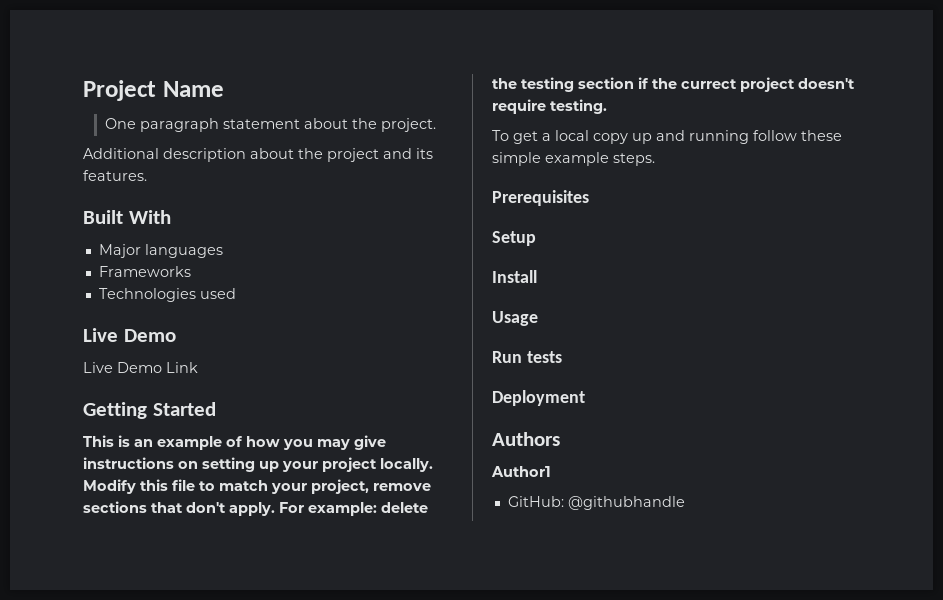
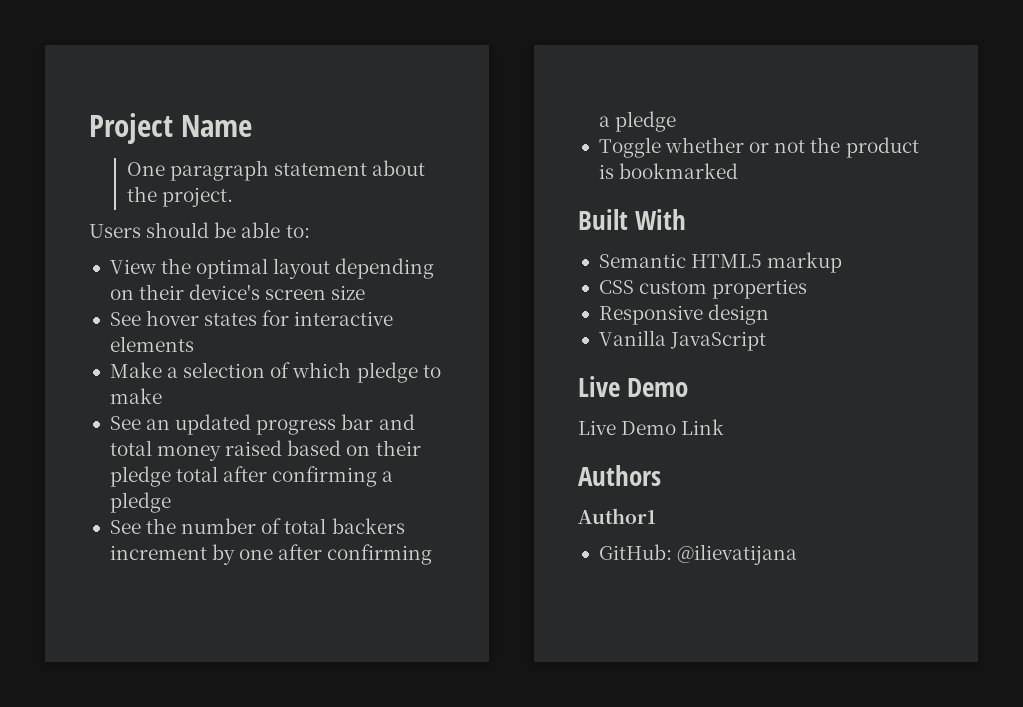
[83,148,433,162] [83,170,147,181] [83,210,171,224] [98,244,223,258] [98,266,191,277] [98,288,236,302] Additional description about the project and its features. // Built With // Major languages // Frameworks // Technologies used -> [89,222,310,238] [109,258,435,279] [109,284,366,300] [109,310,394,326] [109,336,194,352] [109,362,441,383] [109,388,162,404] [109,414,415,435] [109,440,421,461] [109,466,394,487] [109,492,171,513] [109,518,405,534] [109,544,433,565] [598,111,677,132] [598,137,919,158] [598,163,739,179] [578,209,687,230] [598,252,843,273] [598,279,808,299] [598,304,770,325] [598,330,767,351] Users should be able to: // View the optimal layout depending on their device's screen size // See hover states for interactive elements // Make a selection of which pledge to make // See an updated progress bar and total money raised based on their pledge total after confirming a pledge // See the number of total backers increment by one after confirming a pledge // Toggle whether or not the product is bookmarked // Built With // Semantic HTML5 markup // CSS custom properties // Responsive design // Vanilla JavaScript
[83,402,216,419] [83,435,386,450] [83,457,433,472] [83,479,431,494] [83,501,428,516] [492,77,855,92] [492,99,607,114] [492,130,842,144] [492,152,655,166] [492,190,589,206] [492,231,536,246] [492,270,537,283] [492,311,538,326] [492,351,562,363] [492,390,585,406] // Getting Started // This is an example of how you may give instructions on setting up your project locally. Modify this file to match your project, remove sections that don't apply. For example: delete the testing section if the currect project doesn't require testing. // To get a local copy up and running follow these simple example steps. // Prerequisites // Setup // Install // Usage // Run tests // Deployment -> (725, 427) none
[567,496,685,510] @githubhandle -> [677,544,798,565] @ilievatijana

